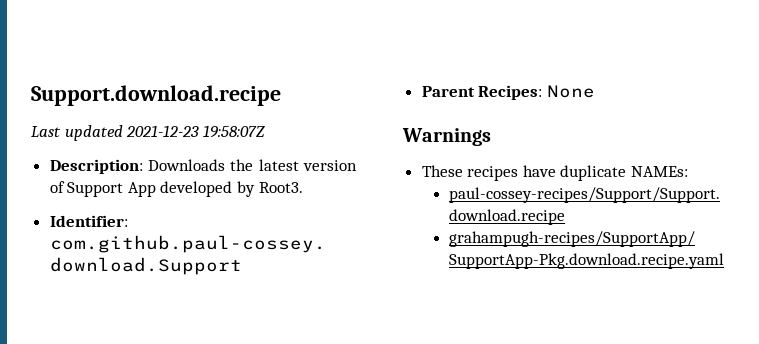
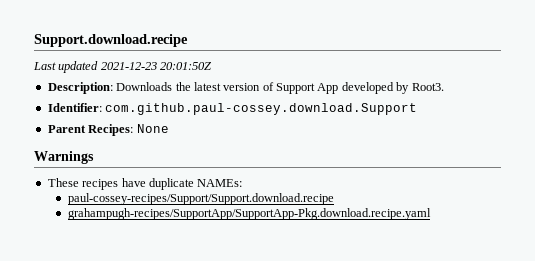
[202,125,265,138] 19:58:07Z -> [160,62,213,70] 20:01:50Z

